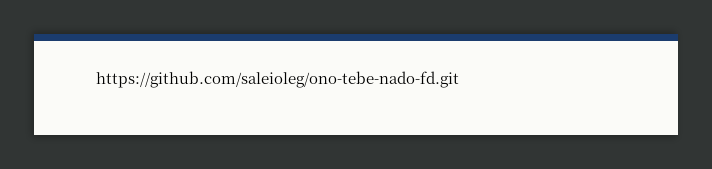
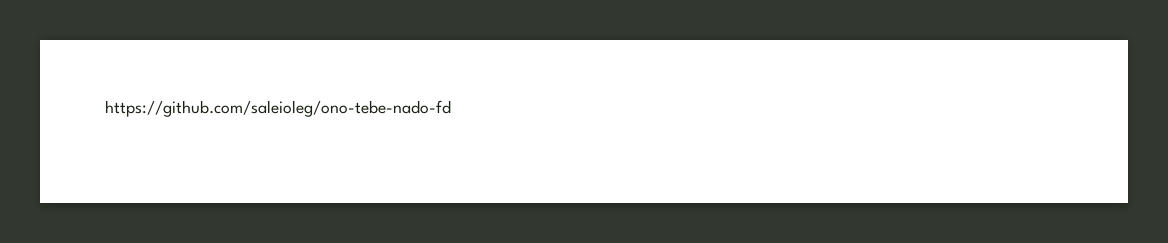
[96,71,459,88] https://github.com/saleioleg/ono-tebe-nado-fd.git -> [105,100,451,117] https://github.com/saleioleg/ono-tebe-nado-fd

